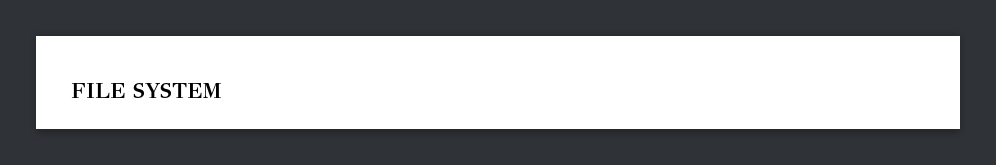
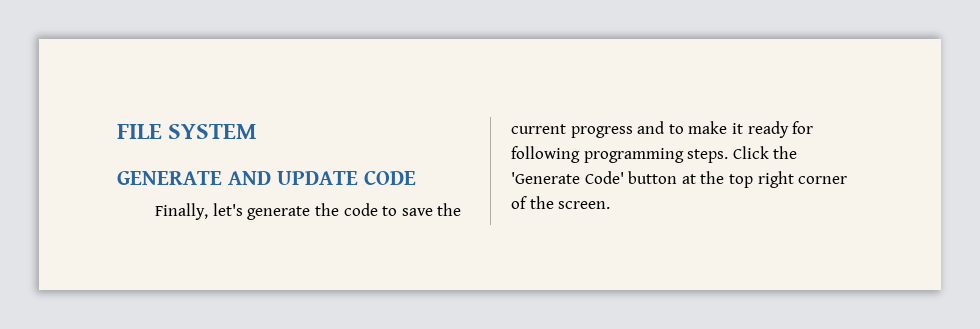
(222, 90) none -> [117,170,416,185] [155,203,462,220] [511,121,814,138] [511,146,798,163] [511,171,848,188] [511,196,611,209] // GENERATE AND UPDATE CODE // Finally, let's generate the code to save the current progress and to make it ready for following programming steps. Click the 'Generate Code' button at the top right corner of the screen.

